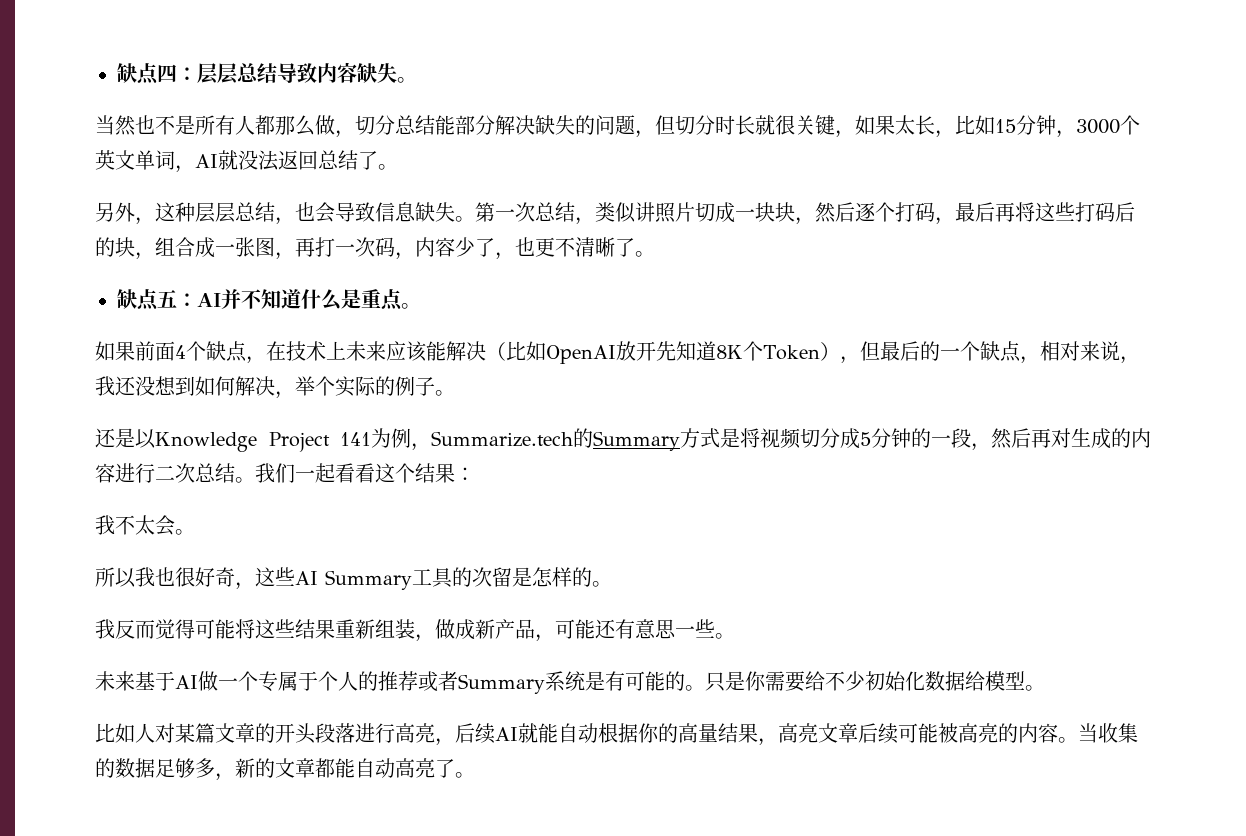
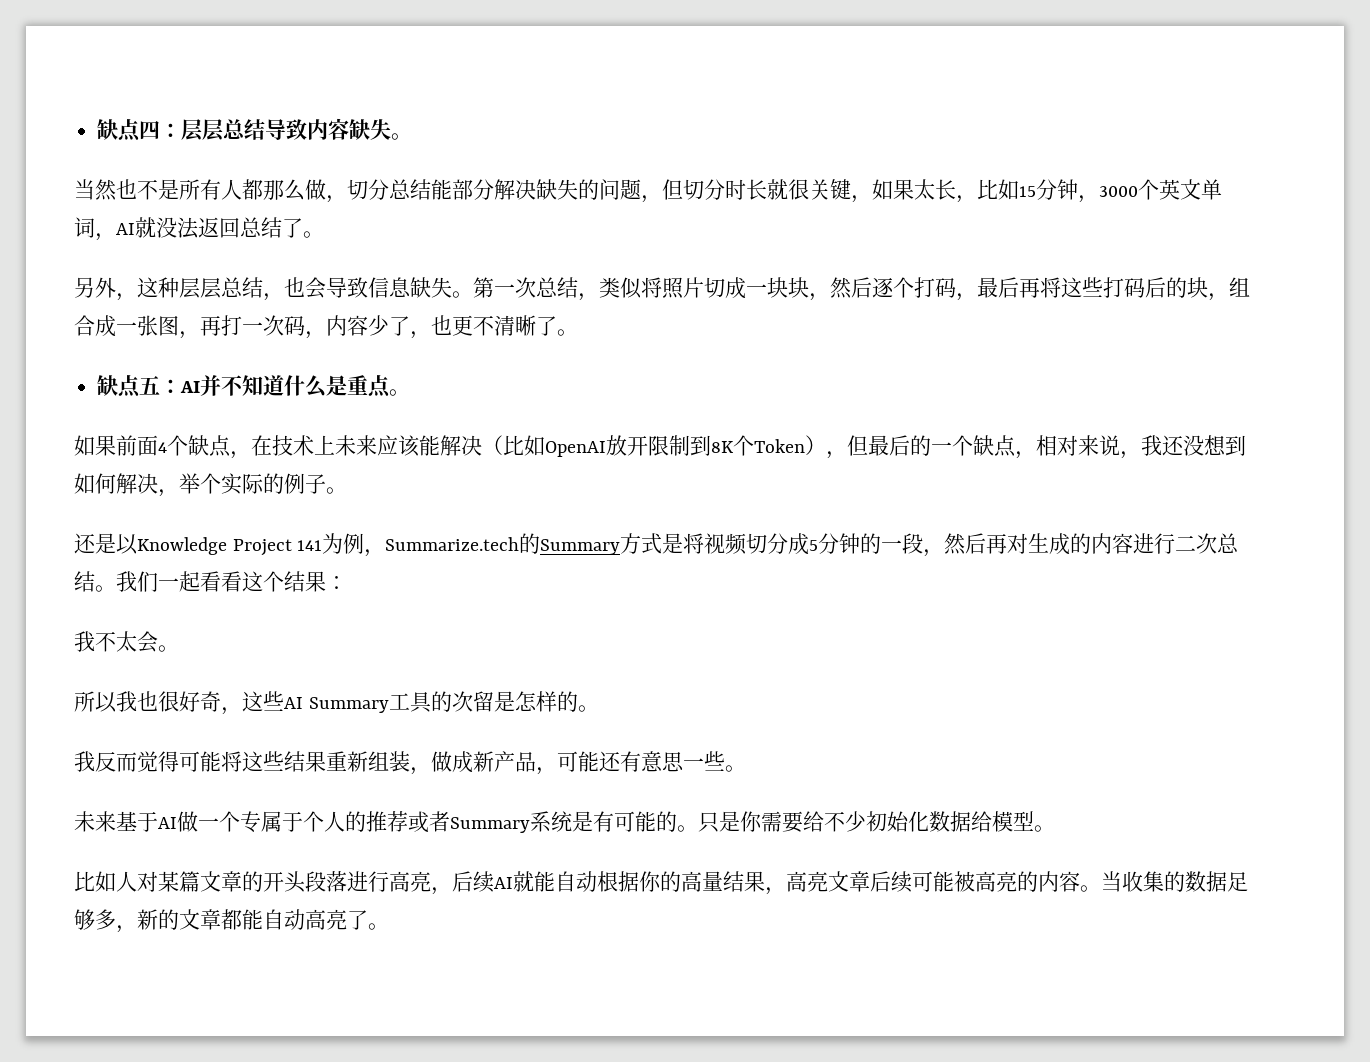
[635,202,655,222] 讲 -> [641,277,662,298] 将
[656,341,716,361] 先知道 -> [648,435,711,456] 限制到

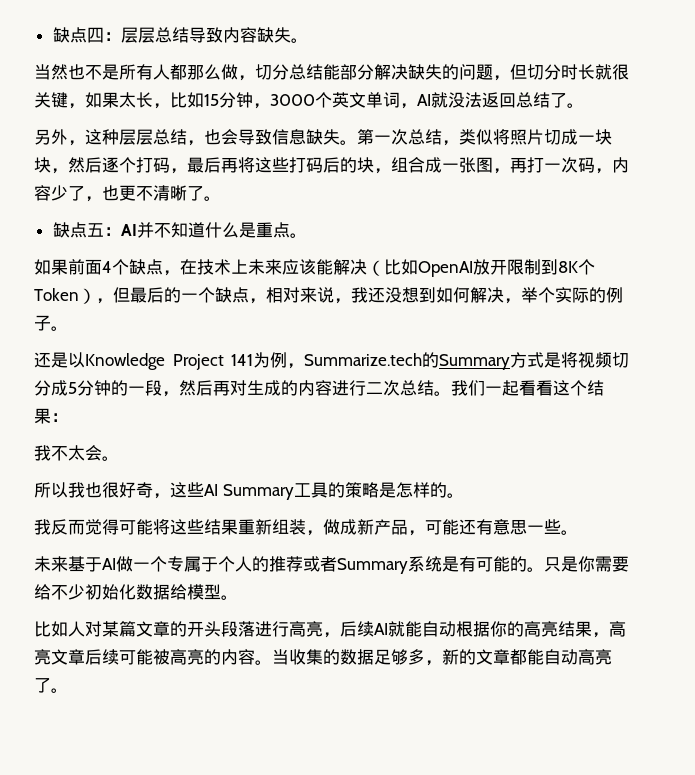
[451,691,494,712] 次留 -> [344,482,379,498] 策略
[702,871,723,891] 量 -> [541,621,558,637] 亮

